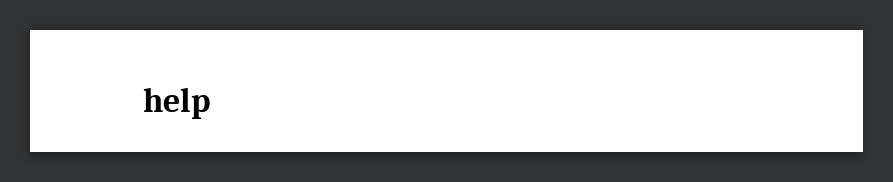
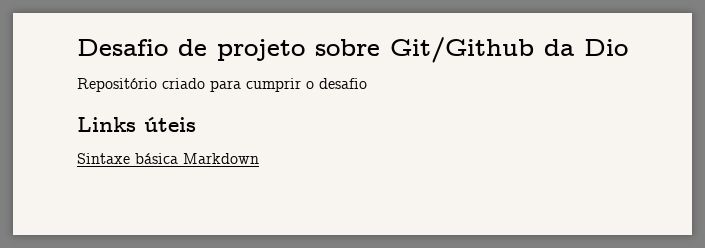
[143,87,210,119] help -> [77,37,628,63] [77,78,367,92] [77,117,196,132] [77,153,259,164] Desafio de projeto sobre Git/Github da Dio // Repositório criado para cumprir o desafio // Links úteis // Sintaxe básica Markdown

